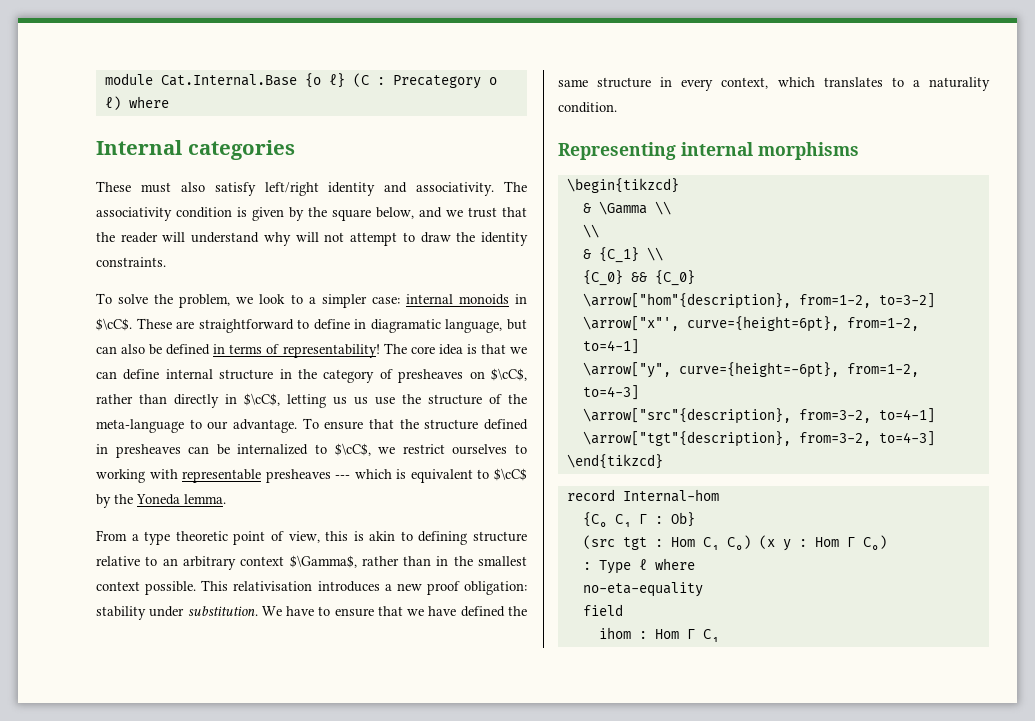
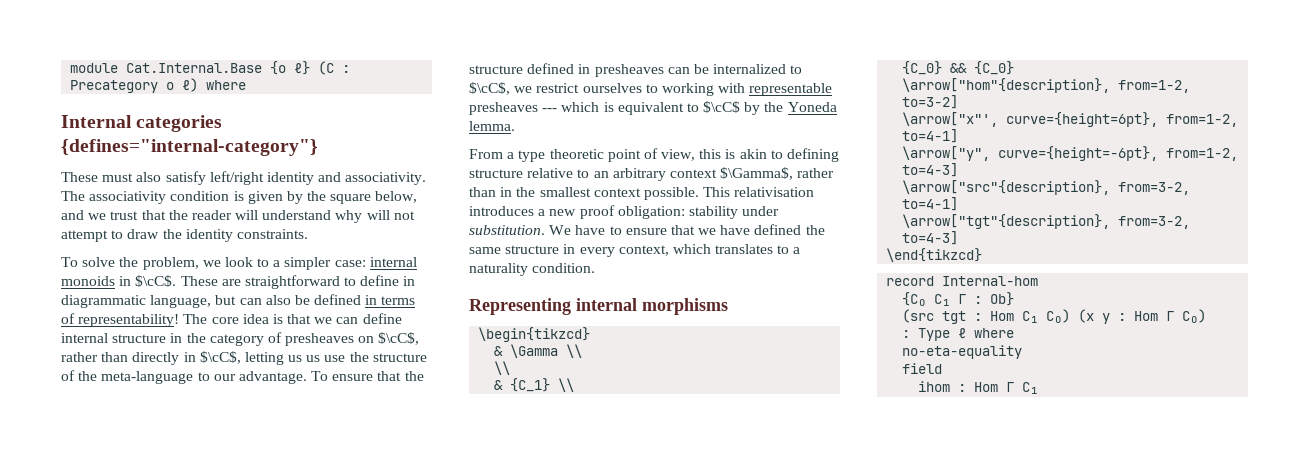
(295, 150) none -> [61,139,318,156] {defines="internal-category"}
[370,319,441,333] diagramatic -> [61,295,146,308] diagrammatic

